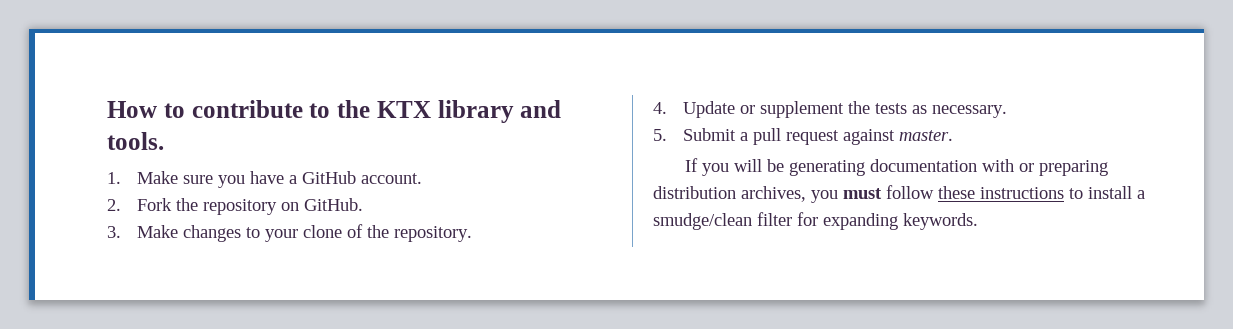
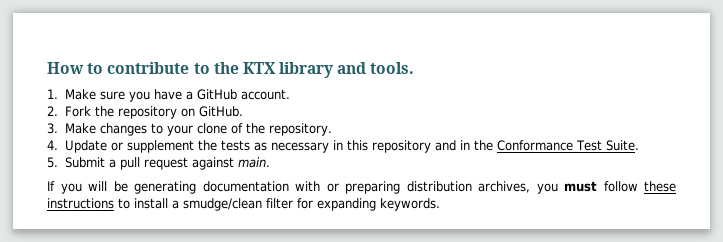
[931,105,1007,118] necessary. -> [270,140,639,153] necessary in this repository and in the Conformance Test Suite.
[898,130,953,141] master. -> [237,157,270,168] main.

